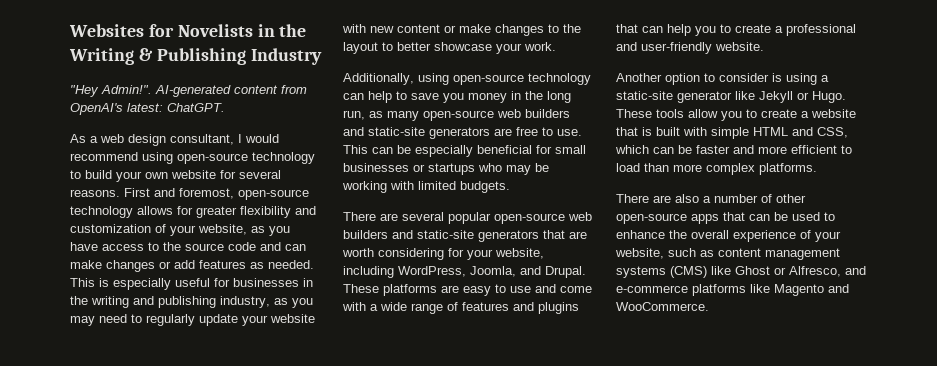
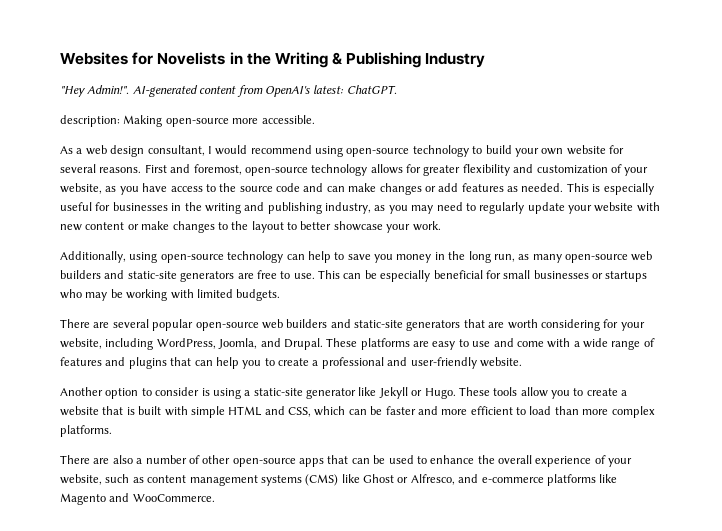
(225, 107) none -> [60,115,315,127] // description: Making open-source more accessible.

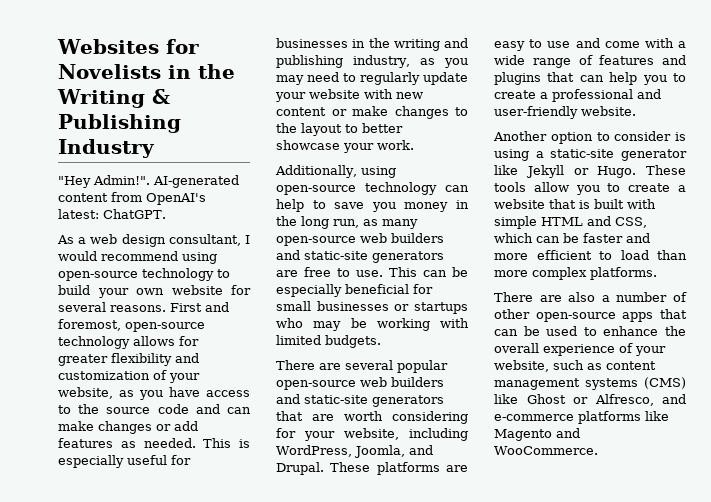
[60,115,315,127] // description: Making open-source more accessible. -> (166, 214) none

